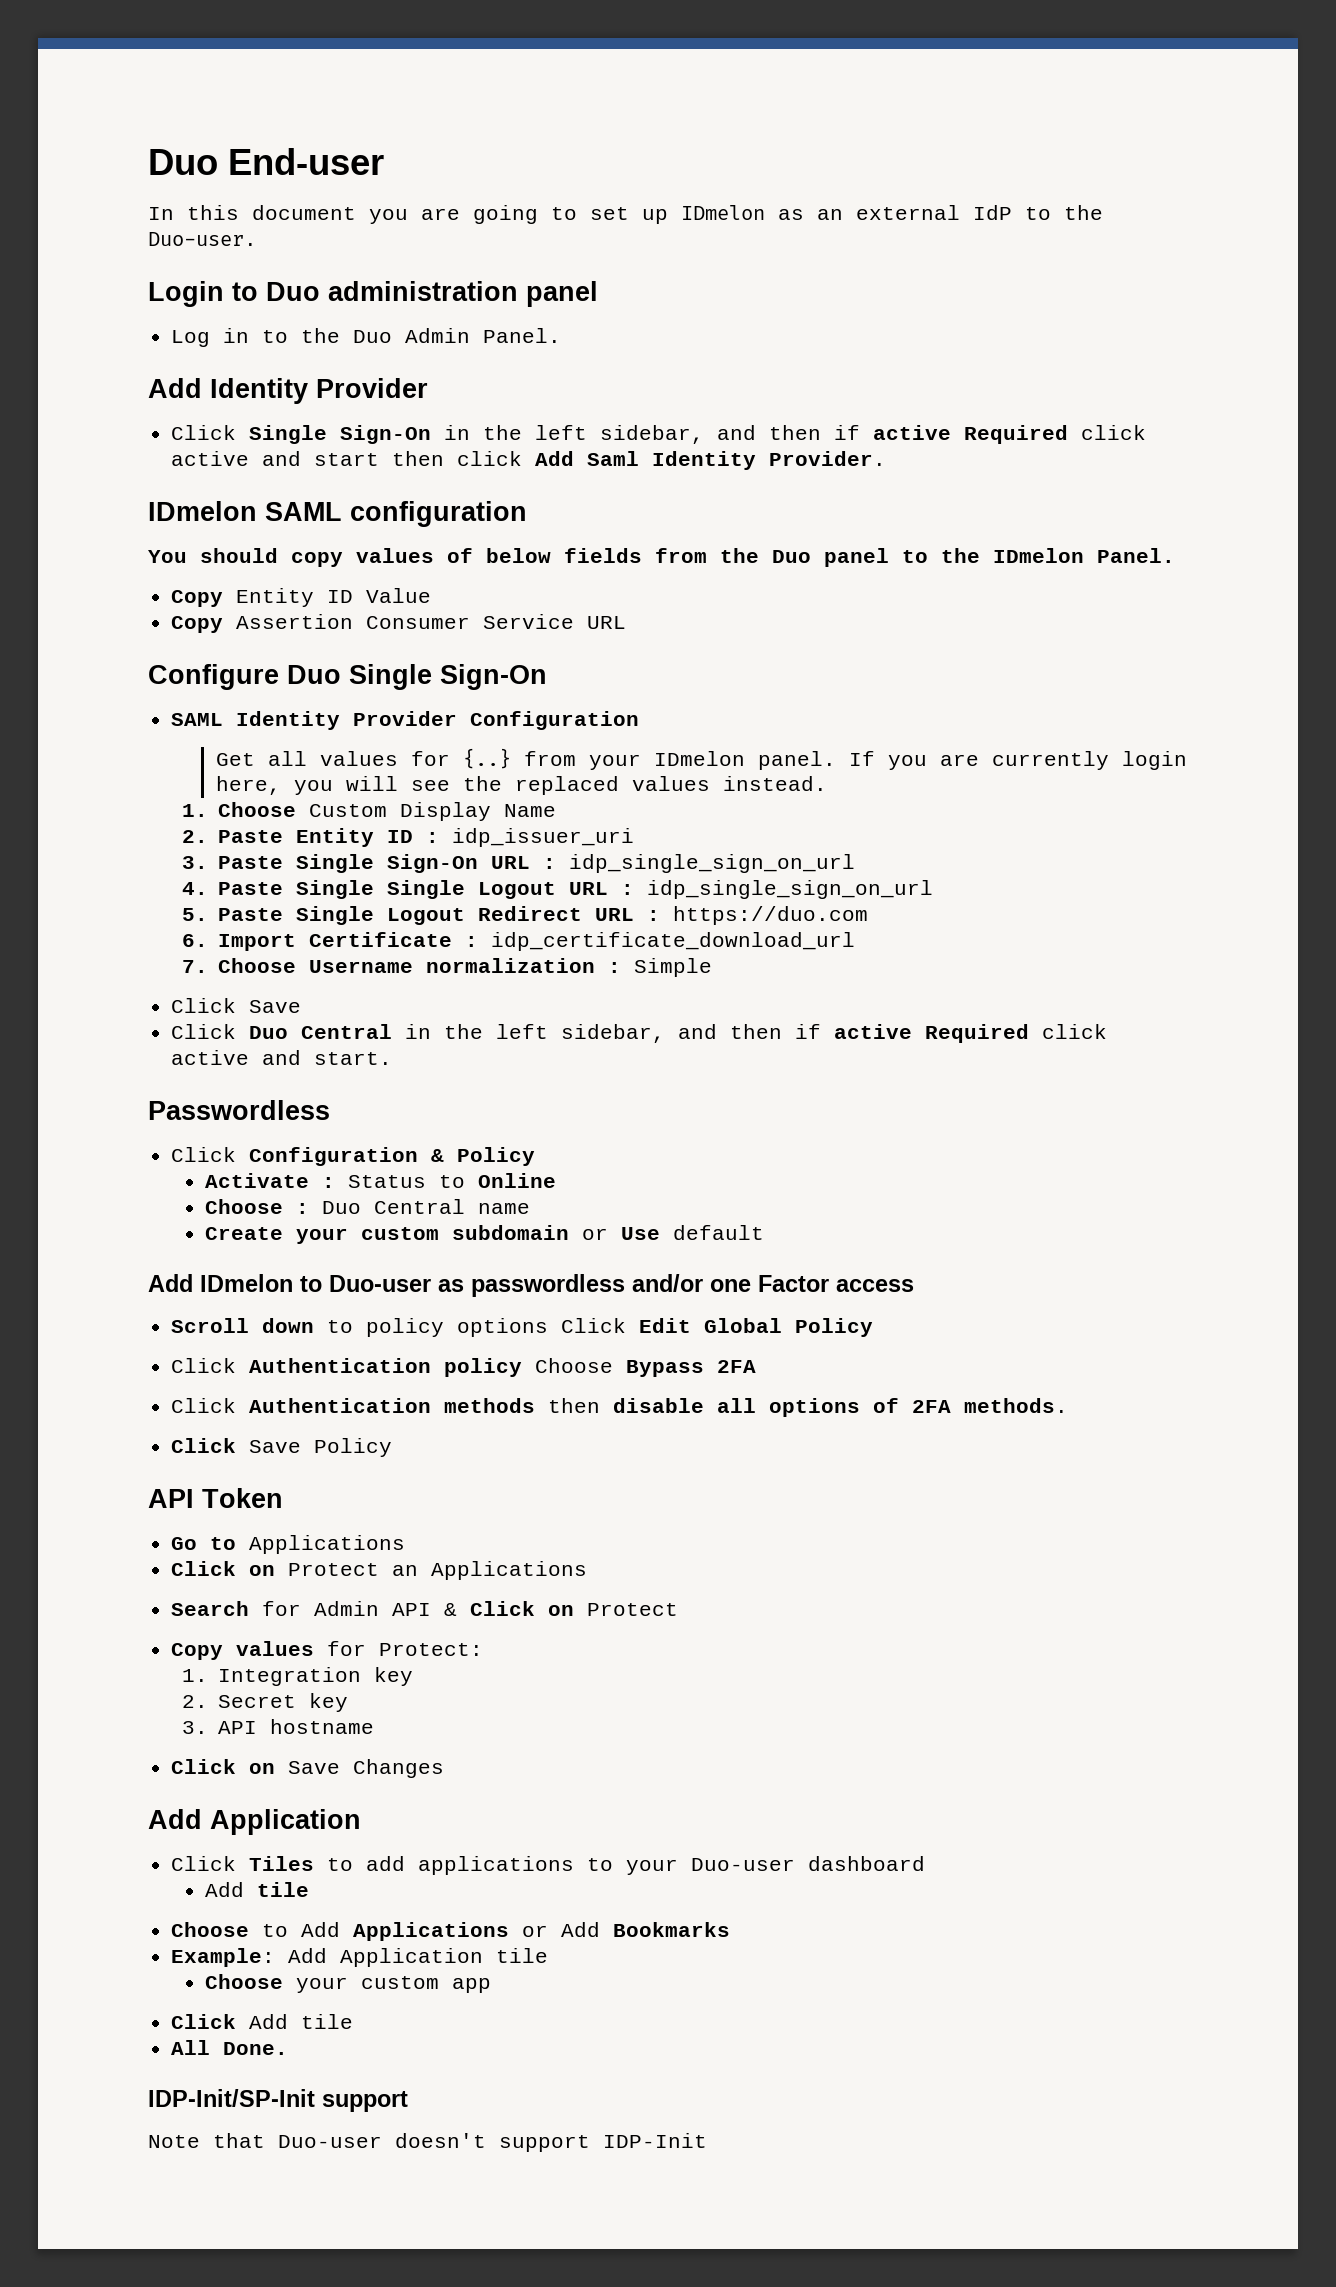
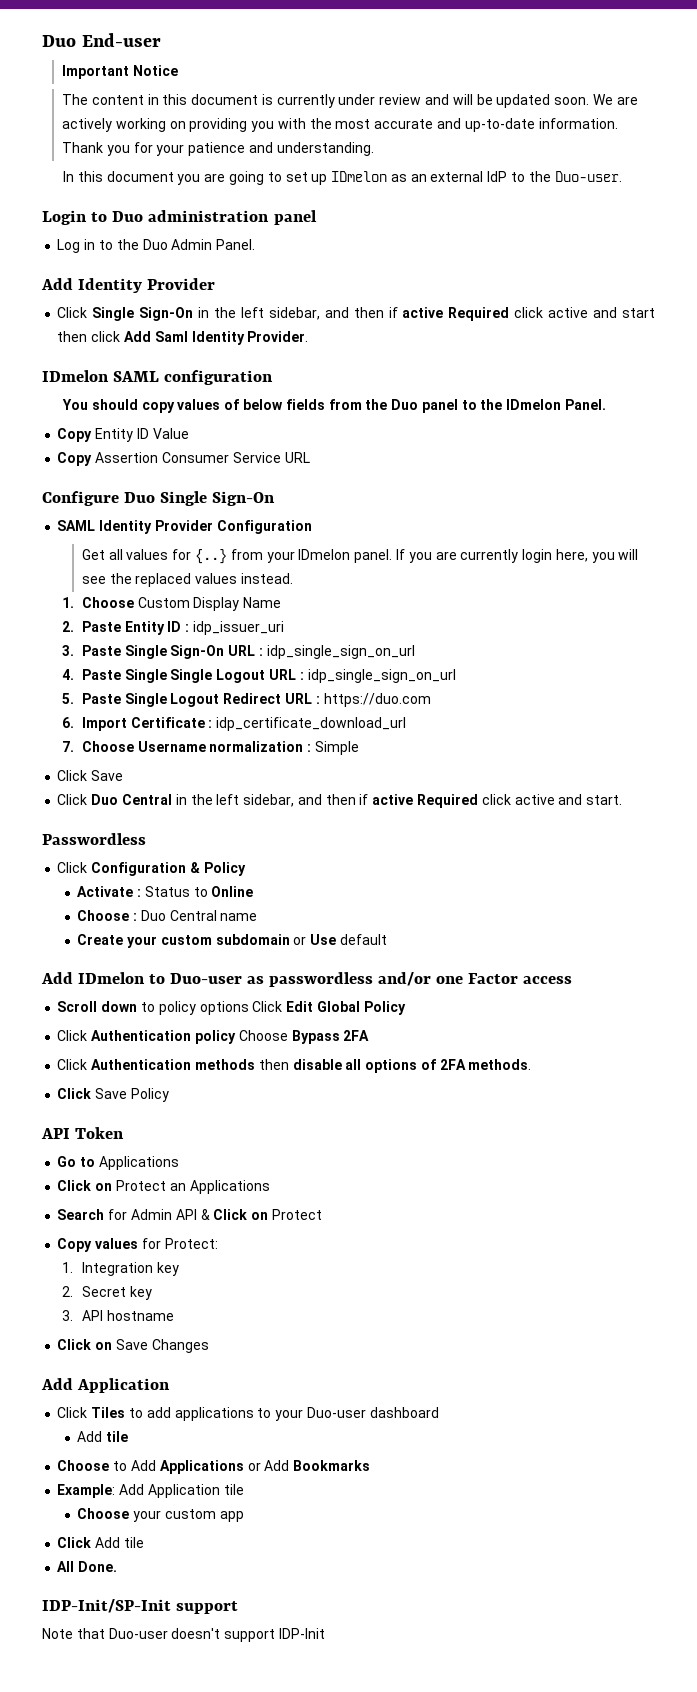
(384, 161) none -> [61,65,178,79] [61,94,638,108] [61,118,618,132] [61,142,374,156] // Important Notice // The content in this document is currently under review and will be updated soon. We are actively working on providing you with the most accurate and up-to-date information. Thank you for your patience and understanding.

